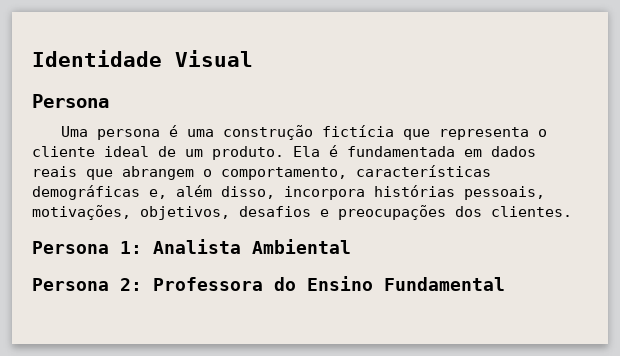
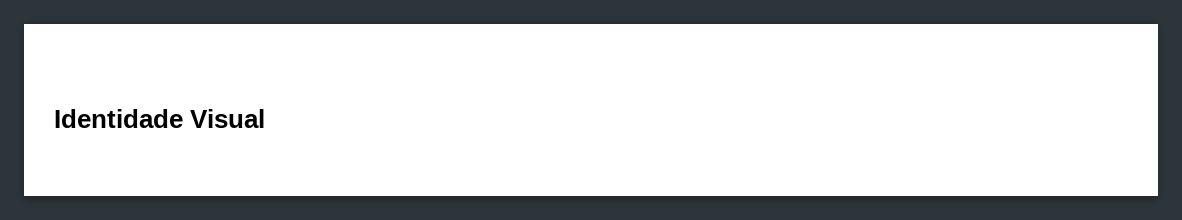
[32,94,109,108] [60,125,547,140] [32,145,536,160] [32,165,491,180] [32,185,545,200] [32,205,572,220] [32,239,351,254] [32,276,505,291] // Persona // Uma persona é uma construção fictícia que representa o cliente ideal de um produto. Ela é fundamentada em dados reais que abrangem o comportamento, características demográficas e, além disso, incorpora histórias pessoais, motivações, objetivos, desafios e preocupações dos clientes. // Persona 1: Analista Ambiental // Persona 2: Professora do Ensino Fundamental -> (266, 118) none

